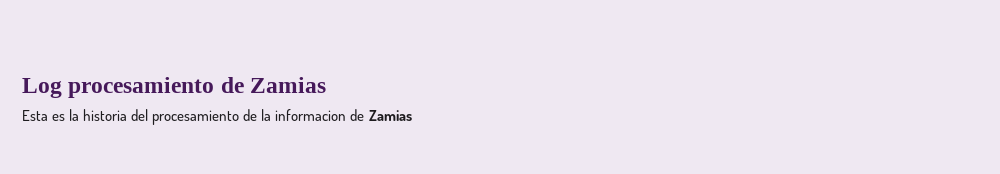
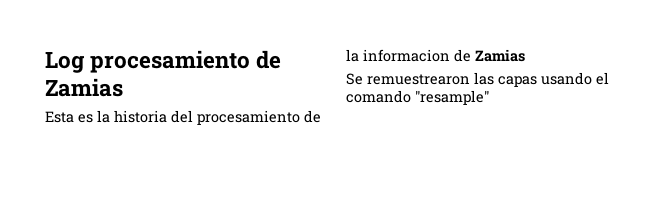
(412, 115) none -> [346,72,609,87] [346,90,489,105] // Se remuestrearon las capas usando el comando "resample"

